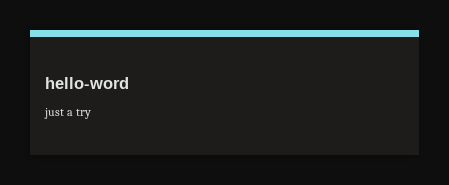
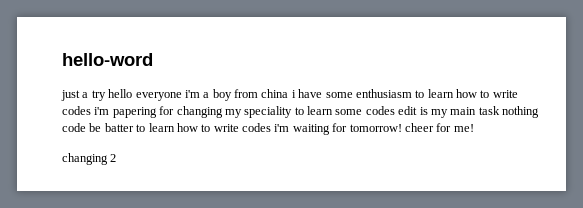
(92, 114) none -> [108,89,518,101] [62,106,539,118] [62,123,474,135] [62,153,117,165] hello everyone i'm a boy from china i have some enthusiasm to learn how to write codes i'm papering for changing my speciality to learn some codes edit is my main task nothing code be batter to learn how to write codes i'm waiting for tomorrow! cheer for me! // changing 2

